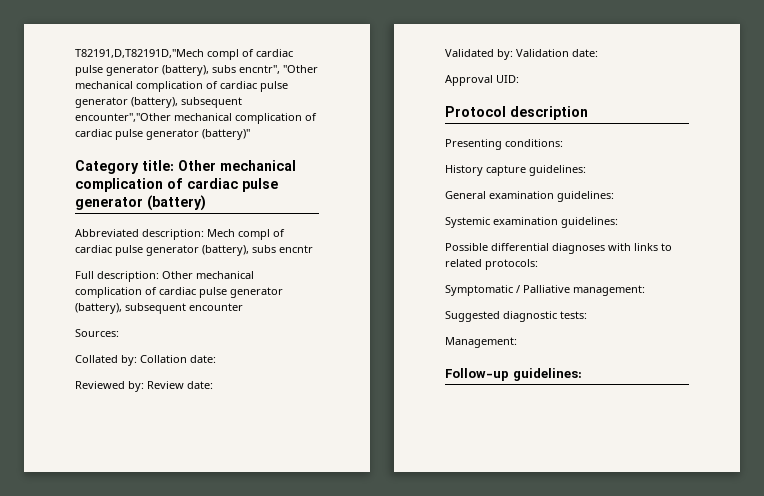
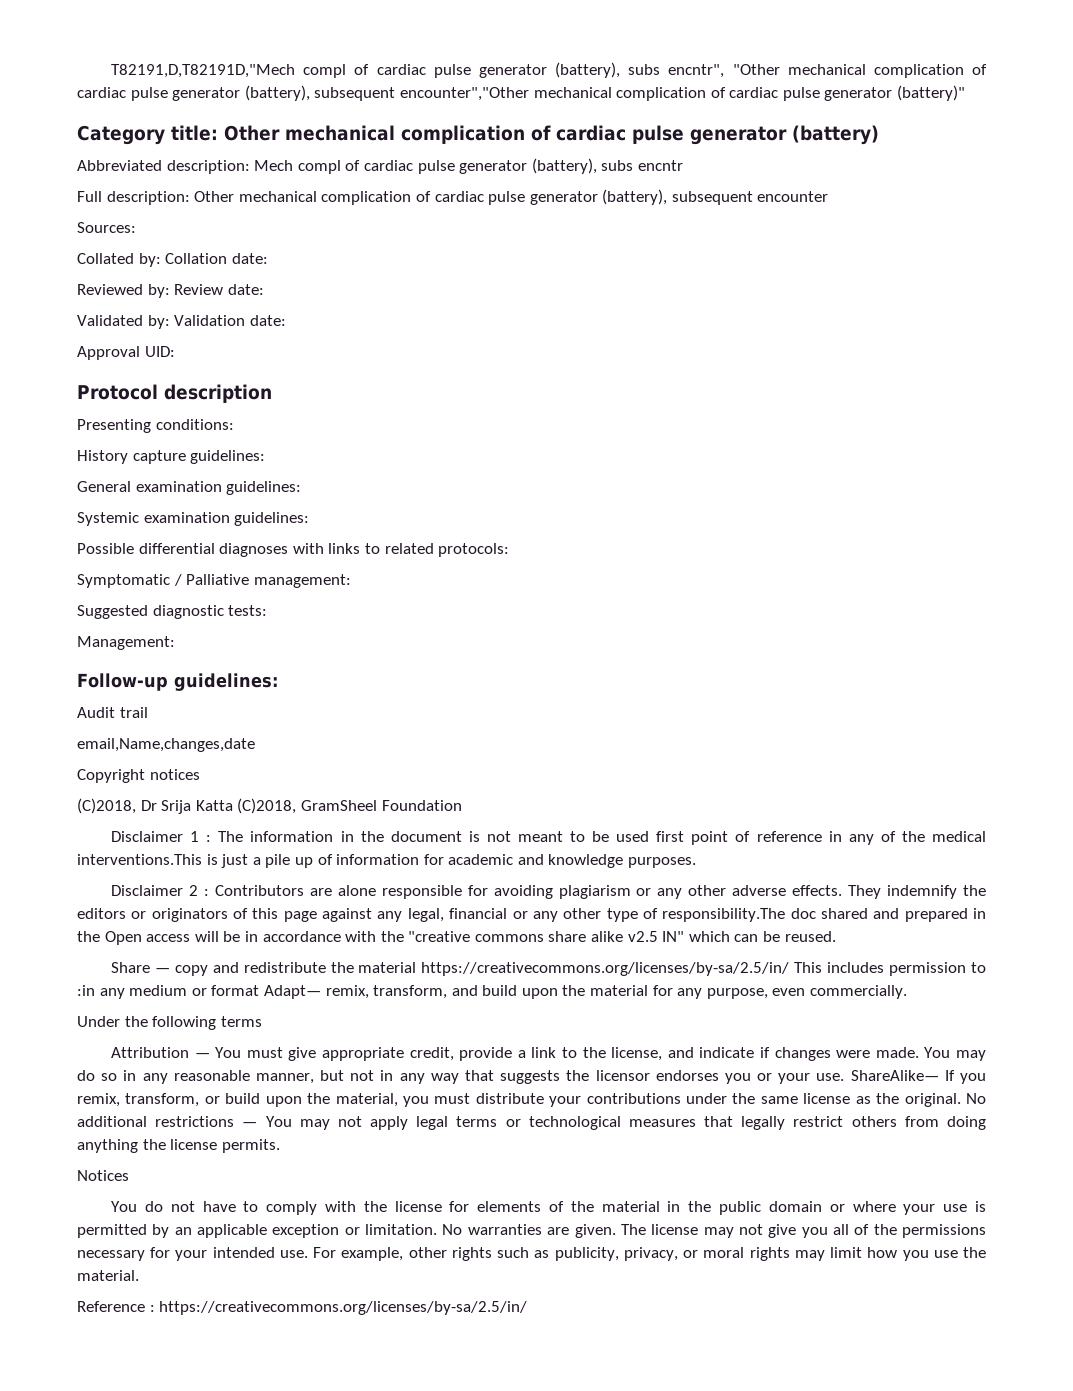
(582, 374) none -> [77,707,148,718] [77,738,255,752] [77,769,200,783] [77,798,462,814] [111,831,986,845] [77,854,697,868] [111,885,987,899] [77,908,987,922] [77,931,836,945] [111,962,986,976] [77,985,908,999] [77,1016,262,1030] [111,1047,986,1061] [77,1070,986,1084] [77,1093,987,1107] [77,1116,986,1130] [77,1139,280,1153] [77,1170,129,1181] [111,1201,987,1215] [77,1224,987,1238] [77,1247,986,1261] [77,1270,139,1281] [77,1301,528,1315] // Audit trail // email,Name,changes,date // Copyright notices // (C)2018, Dr Srija Katta (C)2018, GramSheel Foundation // Disclaimer 1 : The information in the document is not meant to be used first point of reference in any of the medical interventions.This is just a pile up of information for academic and knowledge purposes. // Disclaimer 2 : Contributors are alone responsible for avoiding plagiarism or any other adverse effects. They indemnify the editors or originators of this page against any legal, financial or any other type of responsibility.The doc shared and prepared in the Open access will be in accordance with the "creative commons share alike v2.5 IN" which can be reused. // Share — copy and redistribute the material https://creativecommons.org/licenses/by-sa/2.5/in/ This includes permission to :in any medium or format Adapt— remix, transform, and build upon the material for any purpose, even commercially. // Under the following terms // Attribution — You must give appropriate credit, provide a link to the license, and indicate if changes were made. You may do so in any reasonable manner, but not in any way that suggests the licensor endorses you or your use. ShareAlike— If you remix, transform, or build upon the material, you must distribute your contributions under the same license as the original. No additional restrictions — You may not apply legal terms or technological measures that legally restrict others from doing anything the license permits. // Notices // You do not have to comply with the license for elements of the material in the public domain or where your use is permitted by an applicable exception or limitation. No warranties are given. The license may not give you all of the permissions necessary for your intended use. For example, other rights such as publicity, privacy, or moral rights may limit how you use the material. // Reference : https://creativecommons.org/licenses/by-sa/2.5/in/

